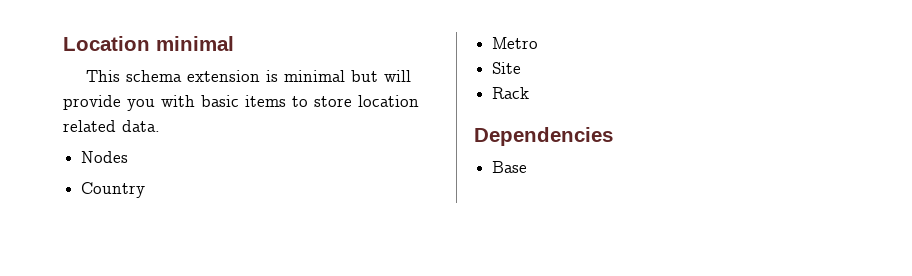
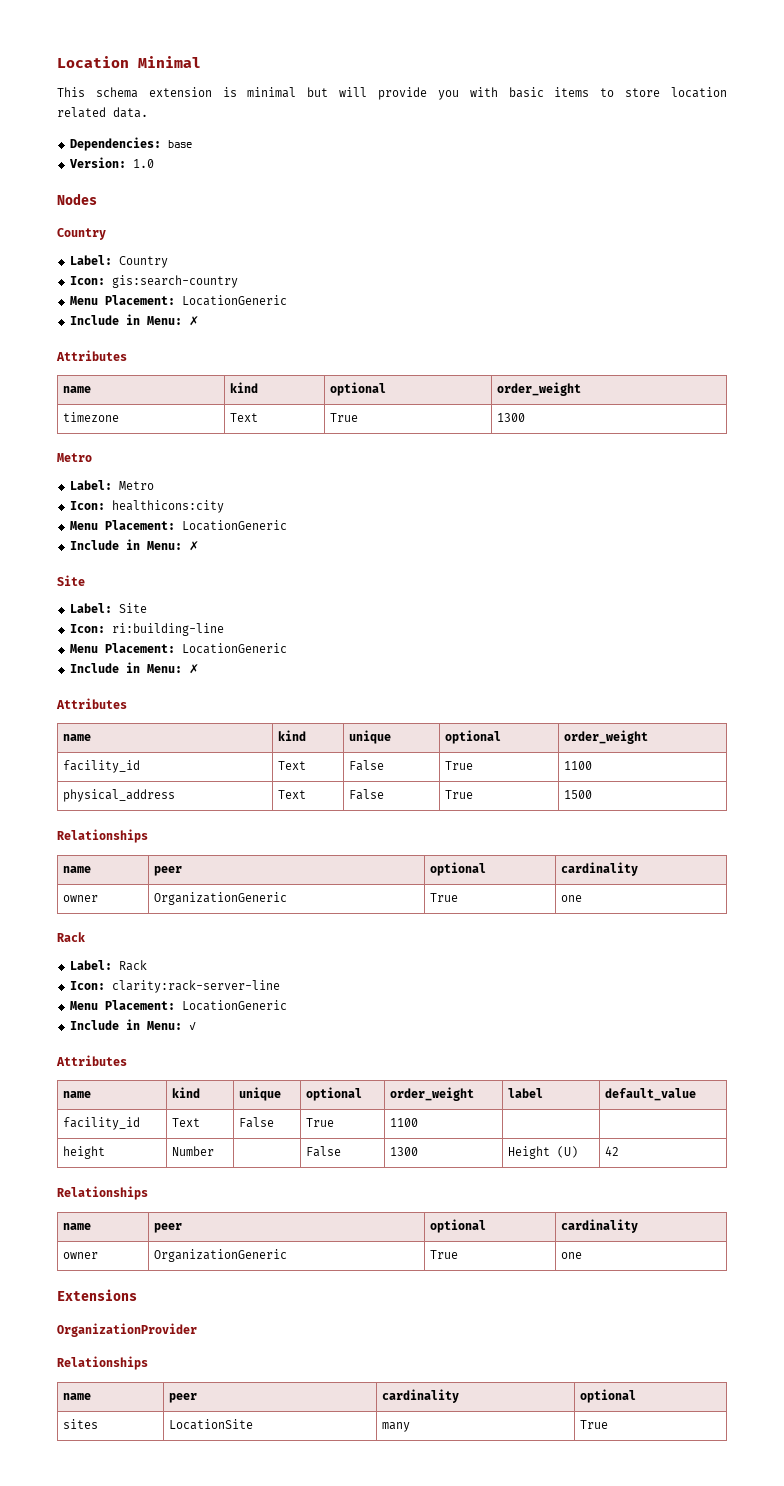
[156,36,234,51] minimal -> [138,56,201,68] Minimal
[81,151,129,163] [81,182,146,198] [492,37,539,49] [492,62,522,74] [492,87,530,99] [474,127,613,146] [492,161,528,173] Nodes // Country // Metro // Site // Rack // Dependencies // Base -> [69,137,192,151] [69,157,154,168] [57,193,97,205] [57,228,106,240] [69,255,168,268] [69,275,238,288] [69,295,287,306] [69,314,199,326] [56,350,127,361] [63,386,92,393] [230,382,259,393] [330,382,387,396] [497,382,582,396] [63,412,120,422] [230,413,259,422] [330,413,359,422] [497,413,526,422] [57,453,92,462] [69,480,154,490] [69,500,224,513] [69,520,287,531] [69,539,199,551] [57,575,85,586] [69,603,147,613] [69,623,224,636] [69,643,287,654] [69,662,199,674] [56,698,127,709] [63,734,92,741] [278,730,307,741] [349,730,392,744] [445,730,502,744] [564,730,649,744] [63,760,141,773] [278,761,307,770] [349,760,385,771] [445,761,474,770] [564,761,593,770] [63,789,176,802] [278,790,307,799] [349,789,385,800] [445,790,474,799] [564,790,593,799] [57,829,148,843] [63,866,92,873] [154,866,183,876] [430,862,487,876] [561,862,639,876] [63,895,99,902] [154,892,288,905] [430,893,459,902] [561,895,583,902] [57,932,85,942] [69,960,147,971] [69,980,280,993] [69,1000,287,1011] [69,1019,196,1030] [56,1055,127,1066] [63,1091,92,1098] [172,1087,201,1098] [239,1087,282,1101] [306,1087,363,1101] [390,1087,475,1101] [508,1088,544,1098] [605,1088,697,1101] [63,1117,141,1130] [172,1118,201,1127] [239,1117,275,1128] [306,1118,335,1127] [390,1118,419,1127] [63,1146,106,1159] [172,1146,215,1156] [306,1146,342,1157] [390,1147,419,1156] [508,1146,579,1159] [605,1146,620,1156] [57,1186,148,1200] [63,1223,92,1230] [154,1223,183,1233] [430,1219,487,1233] [561,1219,639,1233] [63,1252,99,1259] [154,1249,288,1262] [430,1250,459,1259] [561,1252,583,1259] [57,1289,137,1301] [57,1323,197,1337] [57,1356,148,1370] [63,1393,92,1400] [169,1393,198,1403] [382,1389,460,1403] [580,1389,637,1403] [63,1419,99,1429] [169,1419,254,1430] [382,1422,411,1432] [580,1420,609,1429] Dependencies: base // Version: 1.0 // Nodes // Country // Label: Country // Icon: gis:search-country // Menu Placement: LocationGeneric // Include in Menu: ✗ // Attributes // name | kind | optional | order_weight // timezone | Text | True | 1300 // Metro // Label: Metro // Icon: healthicons:city // Menu Placement: LocationGeneric // Include in Menu: ✗ // Site // Label: Site // Icon: ri:building-line // Menu Placement: LocationGeneric // Include in Menu: ✗ // Attributes // name | kind | unique | optional | order_weight // facility_id | Text | False | True | 1100 // physical_address | Text | False | True | 1500 // Relationships // name | peer | optional | cardinality // owner | OrganizationGeneric | True | one // Rack // Label: Rack // Icon: clarity:rack-server-line // Menu Placement: LocationGeneric // Include in Menu: ✓ // Attributes // name | kind | unique | optional | order_weight | label | default_value // facility_id | Text | False | True | 1100 | | // height | Number | | False | 1300 | Height (U) | 42 // Relationships // name | peer | optional | cardinality // owner | OrganizationGeneric | True | one // Extensions // OrganizationProvider // Relationships // name | peer | cardinality | optional // sites | LocationSite | many | True

